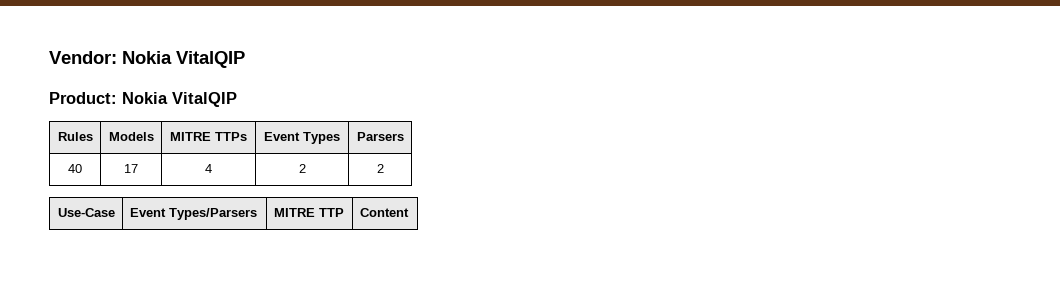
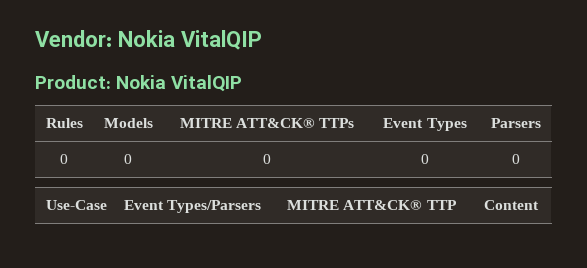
(211, 136) none -> [236,118,315,128] ATT&CK®
[68,164,82,173] [124,164,138,173] [205,164,212,173] [298,164,306,173] [376,164,384,173] 40 | 17 | 4 | 2 | 2 -> [60,154,68,164] [124,154,132,164] [263,154,271,164] [421,154,429,164] [511,154,520,164] 0 | 0 | 0 | 0 | 0
(315, 212) none -> [343,200,423,210] ATT&CK®

